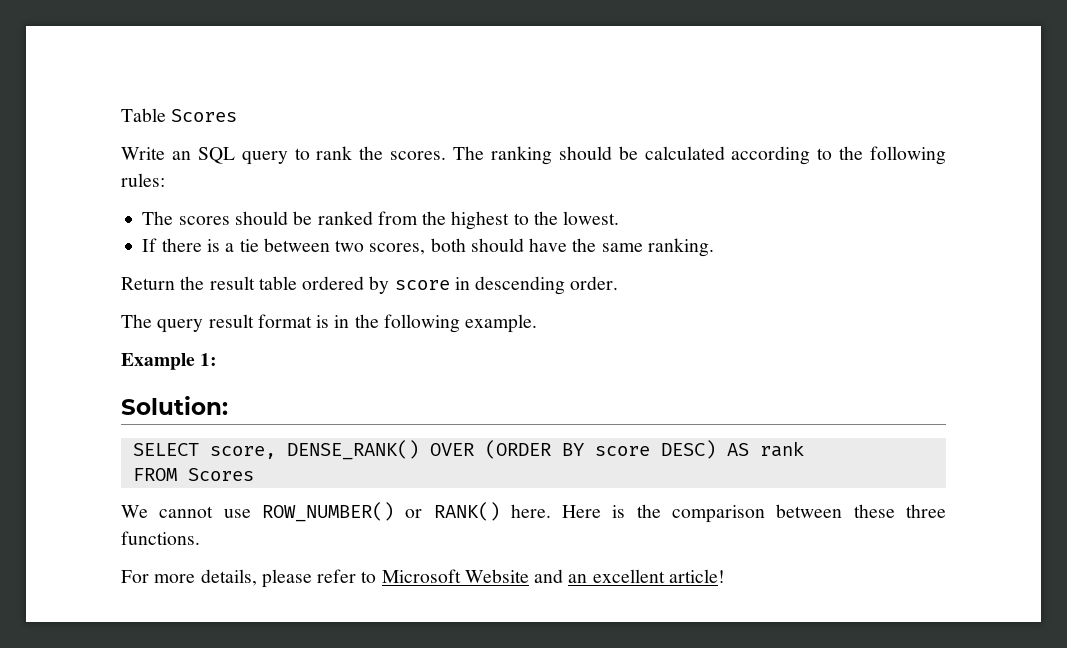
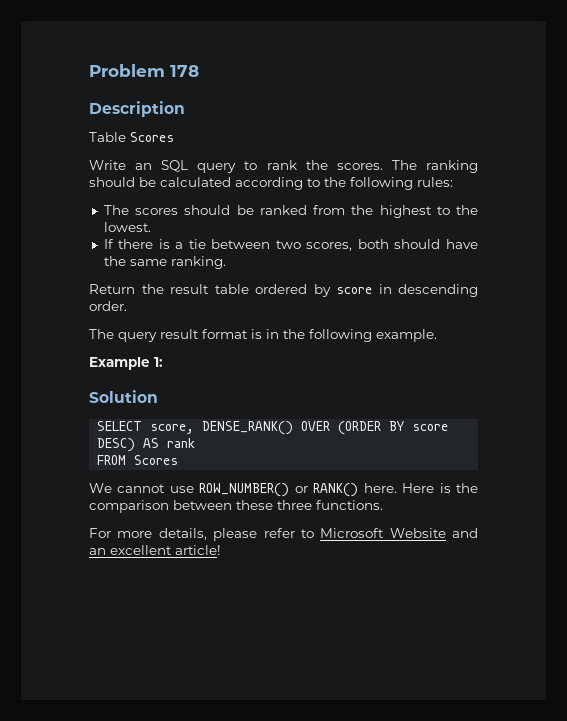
(121, 115) none -> [89,64,199,77] [89,101,185,117] Problem 178 // Description //
[121,396,228,415] Solution: -> [89,390,158,403] Solution

